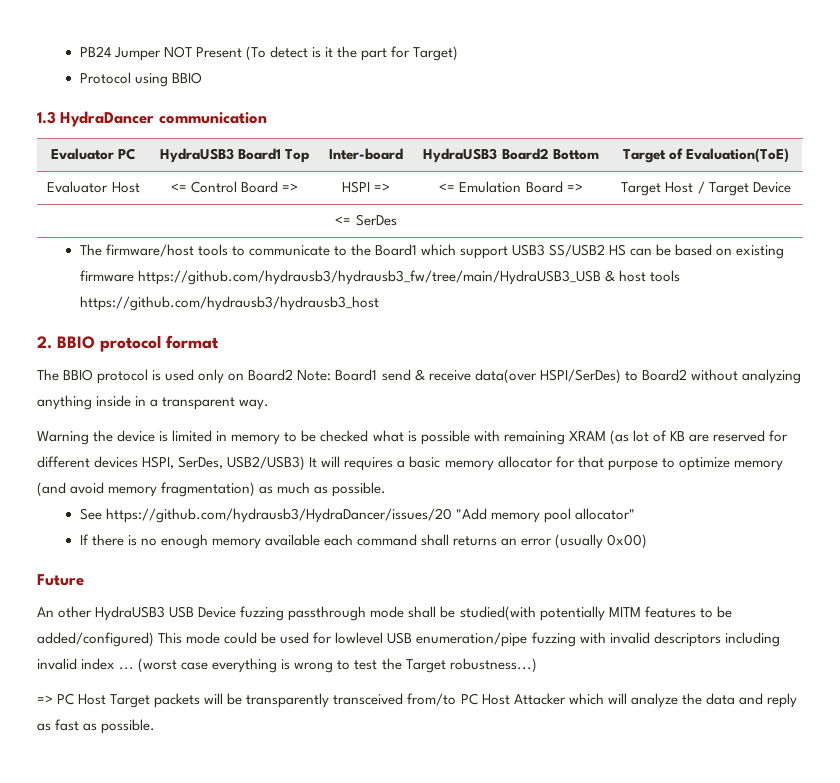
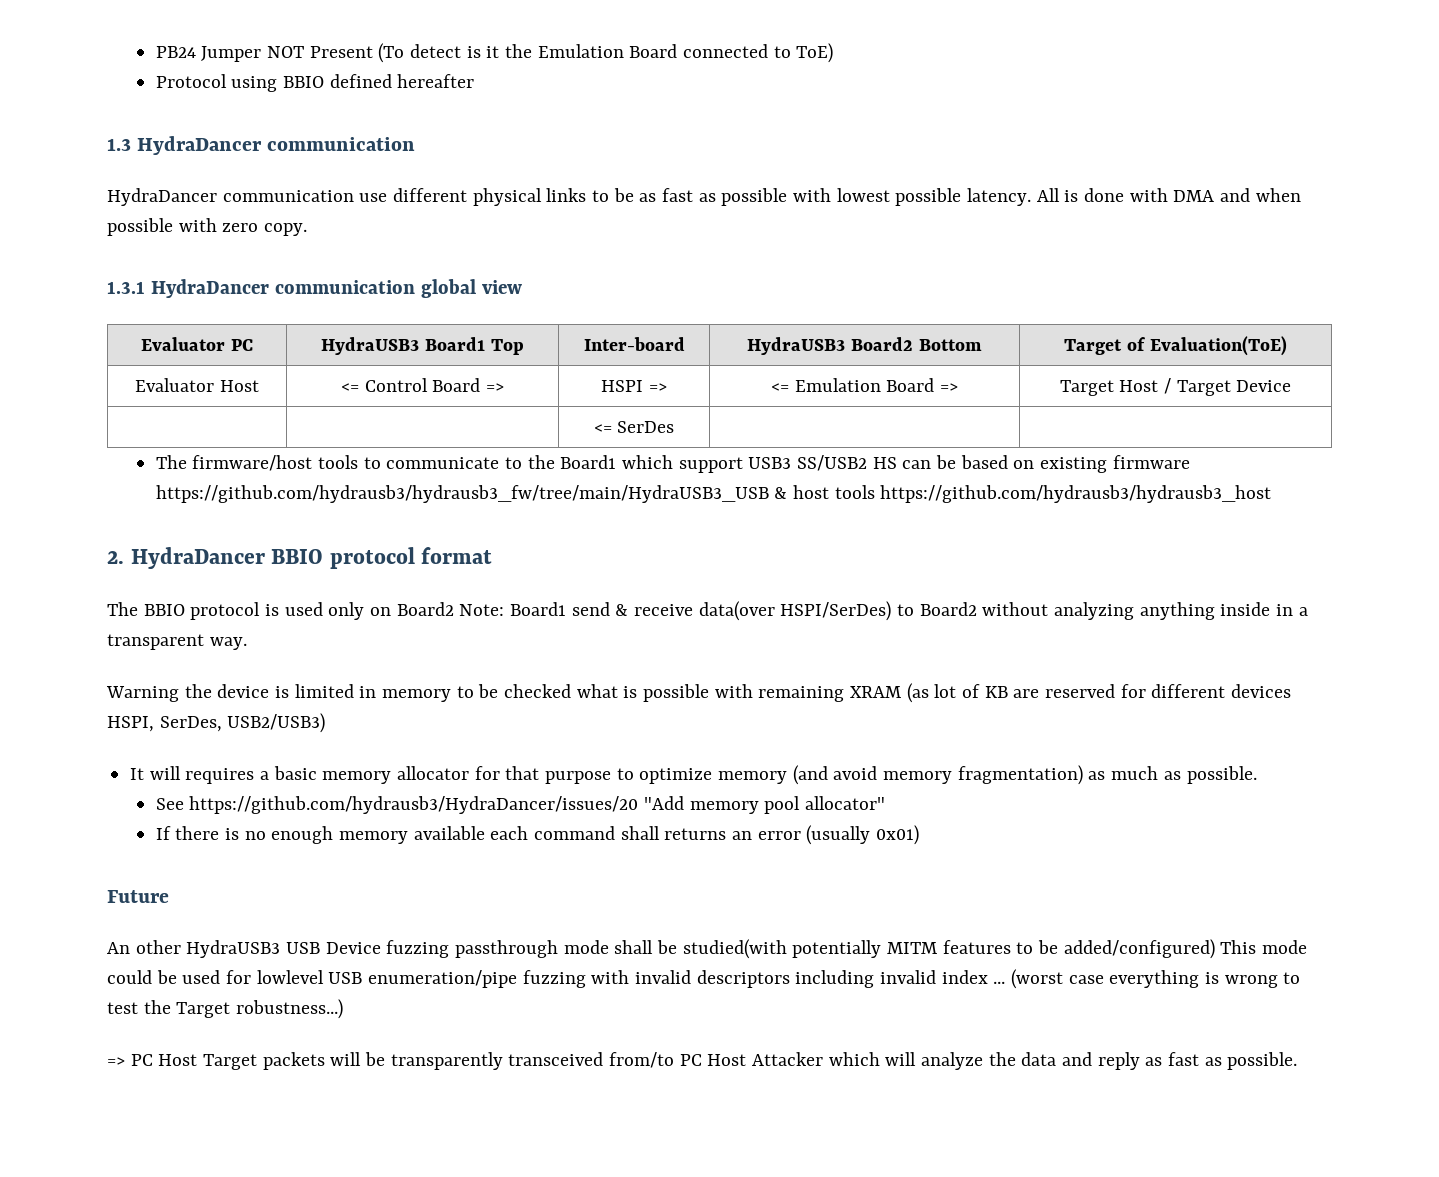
[361,46,459,61] part for Target) -> [537,43,834,63] Emulation Board connected to ToE)
(202, 78) none -> [329,74,475,88] defined hereafter
(267, 118) none -> [107,188,1301,206] [107,218,308,236] [107,279,522,298] // HydraDancer communication use different physical links to be as fast as possible with lowest possible latency. All is done with DMA and when possible with zero copy. // 1.3.1 HydraDancer communication global view
(52, 342) none -> [130,547,265,569] HydraDancer
(306, 463) none -> (326, 723) //
[607,534,648,549] 0x00) -> [875,825,919,845] 0x01)

